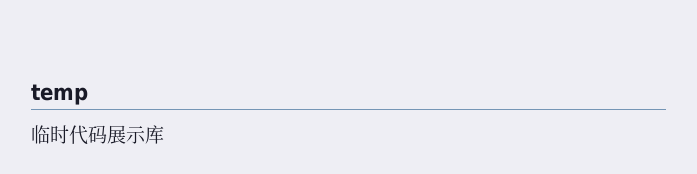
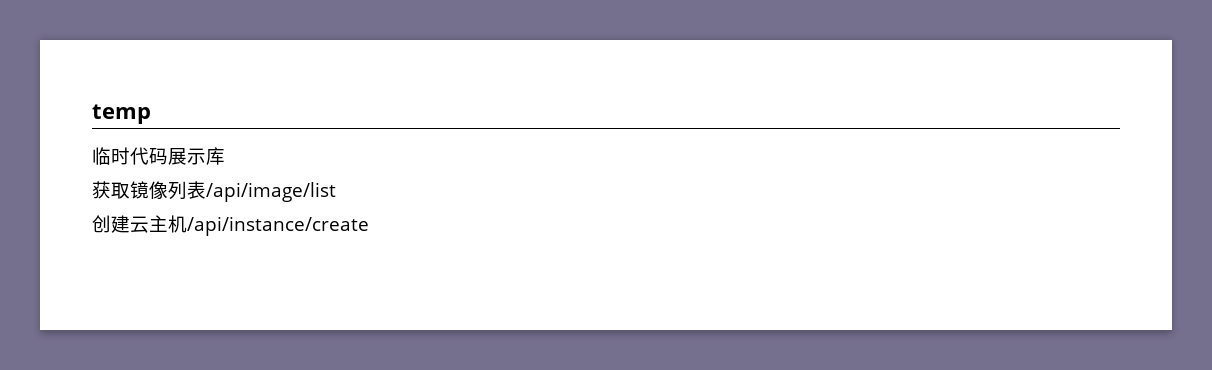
(164, 134) none -> [92,181,336,202] [92,215,369,236] // 获取镜像列表/api/image/list // 创建云主机/api/instance/create

